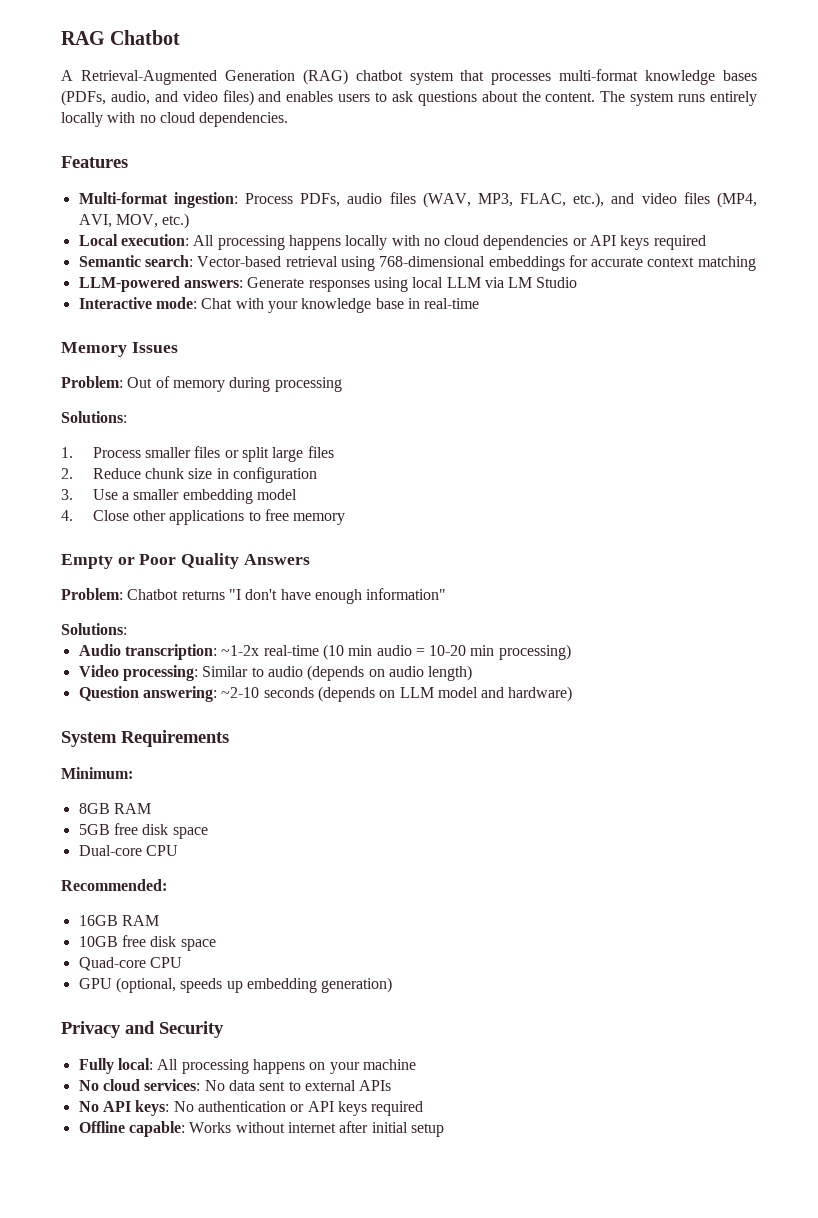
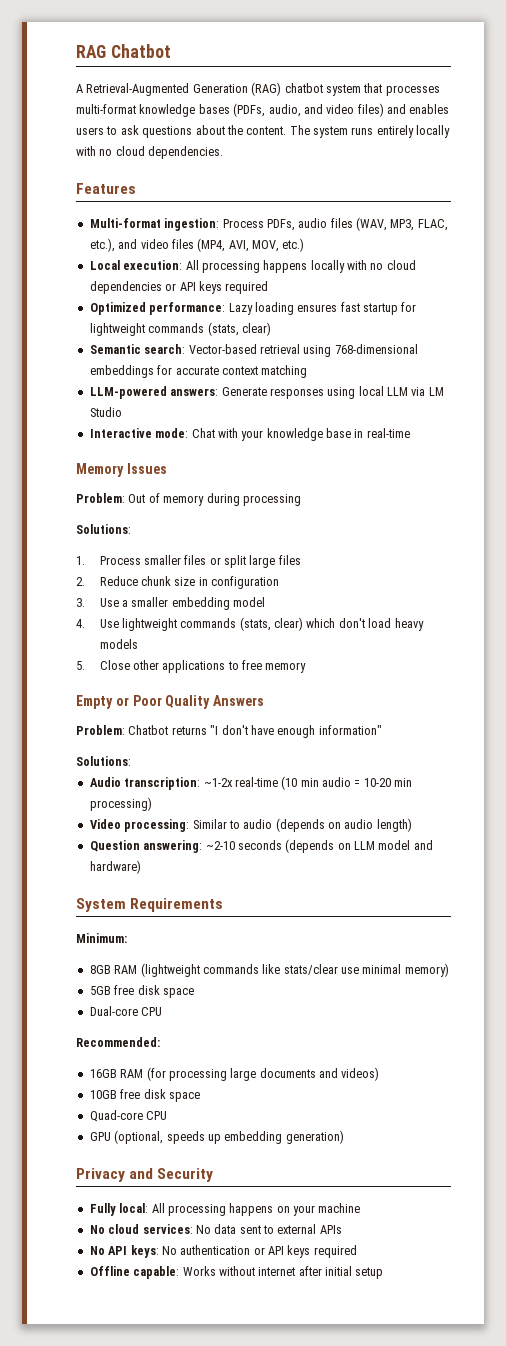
(706, 242) none -> [89,302,417,315] [89,322,271,336] // Optimized performance: Lazy loading ensures fast startup for lightweight commands (stats, clear)
(73, 515) none -> [99,617,424,631] [99,639,138,649] [76,661,85,670] Use lightweight commands (stats, clear) which don't load heavy models // 5.
(151, 808) none -> [140,963,449,977] (lightweight commands like stats/clear use minimal memory)
(159, 920) none -> [146,1067,380,1081] (for processing large documents and videos)

